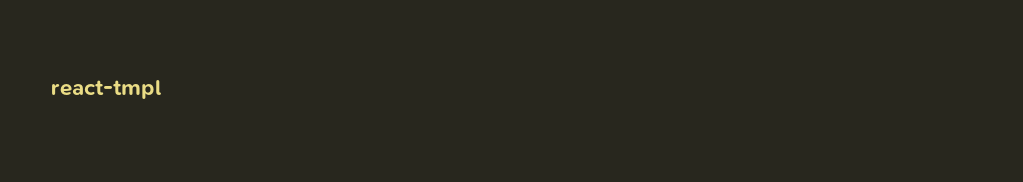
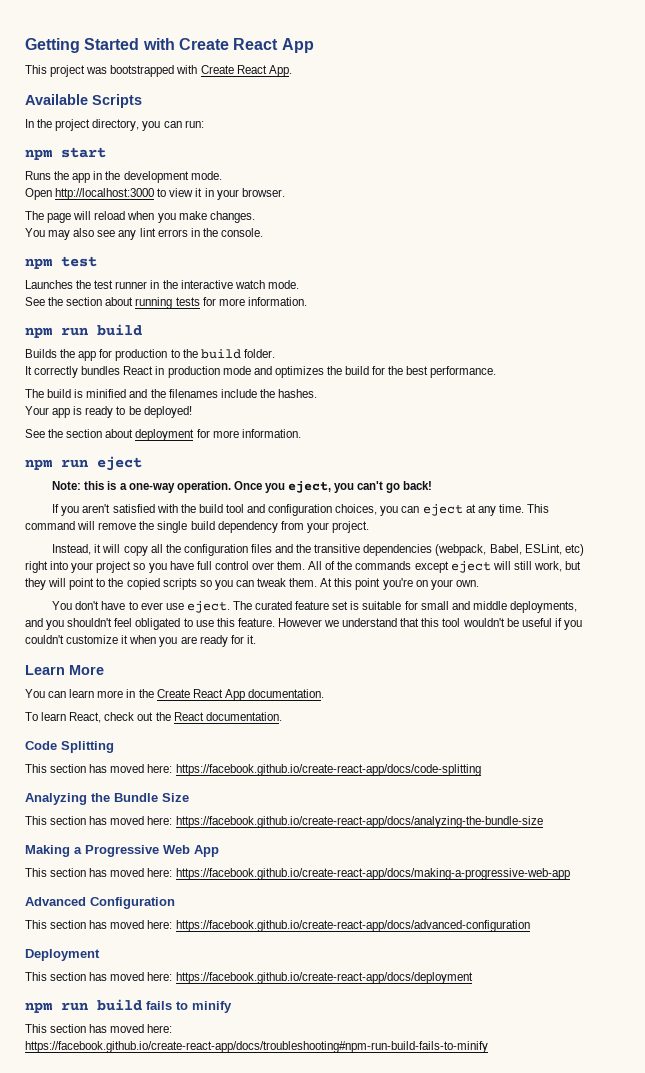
[51,80,161,99] react-tmpl -> [25,38,314,53] [25,65,292,77] [25,94,142,108] [25,119,204,131] [25,147,106,160] [25,171,222,183] [25,188,285,200] [25,211,255,223] [25,228,263,240] [25,256,97,269] [25,280,299,289] [25,297,307,309] [25,324,142,338] [25,349,275,361] [25,366,497,378] [25,389,317,398] [25,406,192,418] [25,429,301,441] [25,456,142,471] [52,481,433,493] [52,504,550,516] [25,521,369,533] [52,544,584,556] [25,561,582,573] [25,578,479,590] [52,601,578,613] [25,618,582,630] [25,635,256,647] [25,665,104,675] [25,689,324,701] [25,712,282,723] [25,741,114,753] [25,764,481,776] [25,793,189,805] [25,816,543,828] [25,845,219,857] [25,868,570,880] [25,897,175,909] [25,920,530,932] [25,949,100,961] [25,972,473,984] [25,999,232,1013] [25,1024,173,1033] [25,1041,488,1053] Getting Started with Create React App // This project was bootstrapped with Create React App. // Available Scripts // In the project directory, you can run: // npm start // Runs the app in the development mode. // Open http://localhost:3000 to view it in your browser. // The page will reload when you make changes. // You may also see any lint errors in the console. // npm test // Launches the test runner in the interactive watch mode. // See the section about running tests for more information. // npm run build // Builds the app for production to the build folder. // It correctly bundles React in production mode and optimizes the build for the best performance. // The build is minified and the filenames include the hashes. // Your app is ready to be deployed! // See the section about deployment for more information. // npm run eject // Note: this is a one-way operation. Once you eject, you can't go back! // If you aren't satisfied with the build tool and configuration choices, you can eject at any time. This command will remove the single build dependency from your project. // Instead, it will copy all the configuration files and the transitive dependencies (webpack, Babel, ESLint, etc) right into your project so you have full control over them. All of the commands except eject will still work, but they will point to the copied scripts so you can tweak them. At this point you're on your own. // You don't have to ever use eject. The curated feature set is suitable for small and middle deployments, and you shouldn't feel obligated to use this feature. However we understand that this tool wouldn't be useful if you couldn't customize it when you are ready for it. // Learn More // You can learn more in the Create React App documentation. // To learn React, check out the React documentation. // Code Splitting // This section has moved here: https://facebook.github.io/create-react-app/docs/code-splitting // Analyzing the Bundle Size // This section has moved here: https://facebook.github.io/create-react-app/docs/analyzing-the-bundle-size // Making a Progressive Web App // This section has moved here: https://facebook.github.io/create-react-app/docs/making-a-progressive-web-app // Advanced Configuration // This section has moved here: https://facebook.github.io/create-react-app/docs/advanced-configuration // Deployment // This section has moved here: https://facebook.github.io/create-react-app/docs/deployment // npm run build fails to minify // This section has moved here: https://facebook.github.io/create-react-app/docs/troubleshooting#npm-run-build-fails-to-minify

